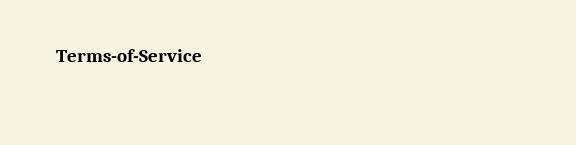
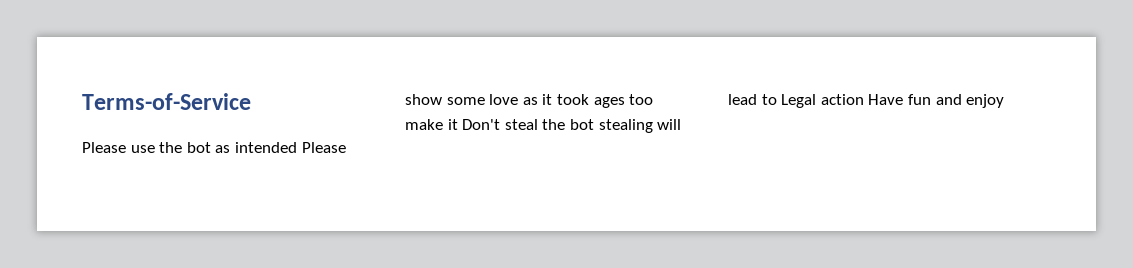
(202, 55) none -> [82,142,346,153] [405,94,654,108] [405,119,682,133] [728,94,1005,108] // Please use the bot as intended Please show some love as it took ages too make it Don't steal the bot stealing will lead to Legal action Have fun and enjoy

